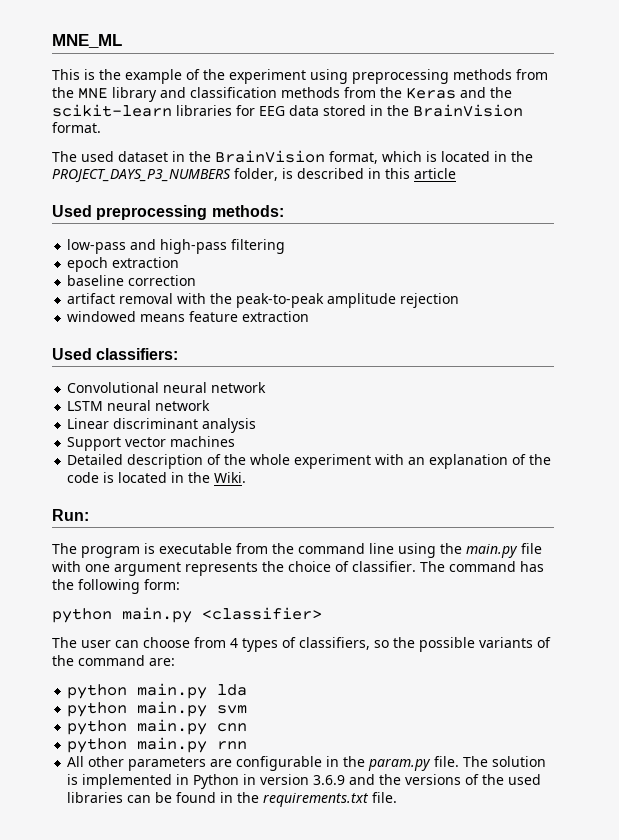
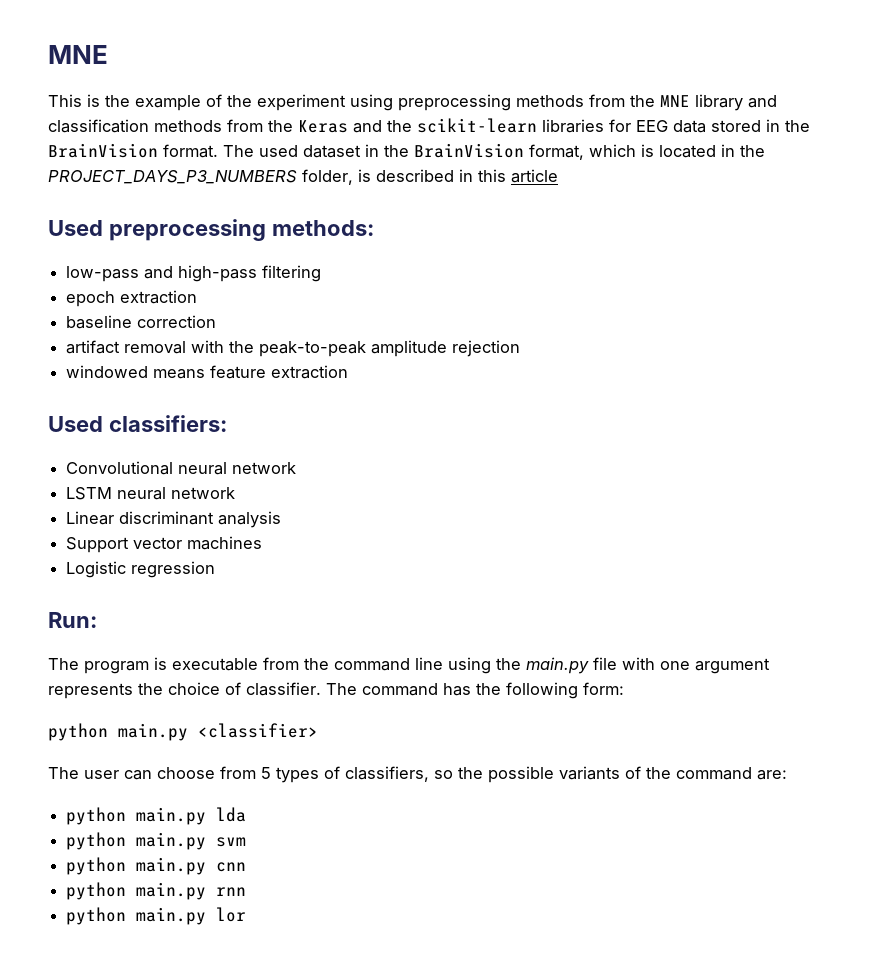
[52,34,122,48] MNE_ML -> [48,45,108,64] MNE
(101, 127) // -> (218, 151) none
[67,454,552,469] [67,472,247,483] Detailed description of the whole experiment with an explanation of the code is located in the Wiki. -> [66,561,216,578] Logistic regression
[230,638,238,648] 4 -> [261,767,271,779] 5
[67,756,547,771] [67,774,542,789] [67,792,398,807] All other parameters are configurable in the param.py file. The solution is implemented in Python in version 3.6.9 and the versions of the used libraries can be found in the requirements.txt file. -> [66,907,247,925] python main.py lor

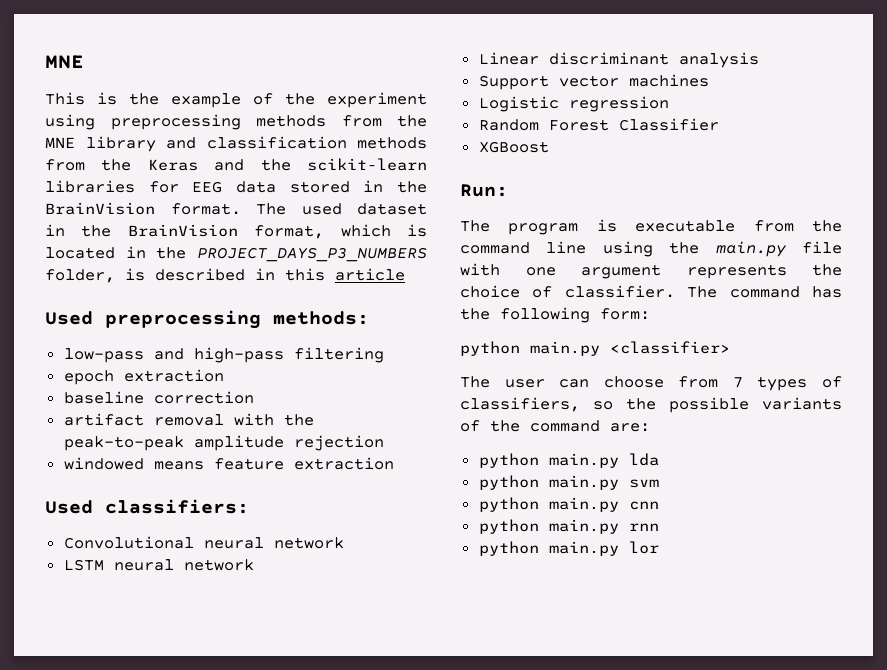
(216, 569) none -> [478,118,719,131] [478,141,549,153] // Random Forest Classifier // XGBoost
[261,767,271,779] 5 -> [732,377,743,388] 7

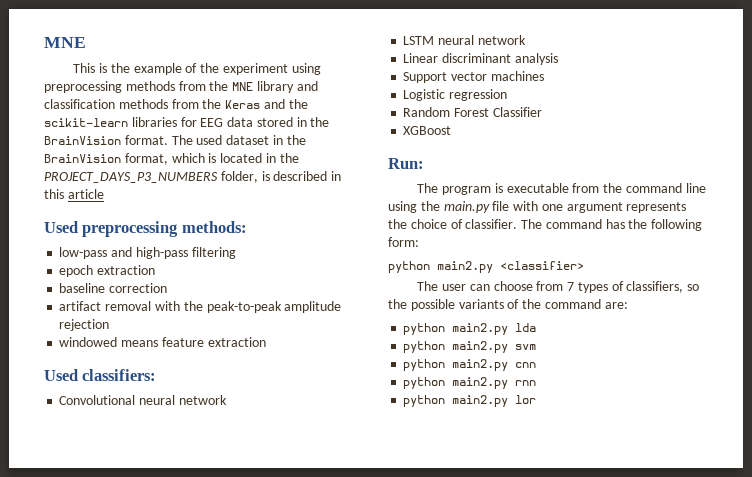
[530,341,600,356] main.py -> [437,261,493,273] main2.py
[548,453,619,468] main.py -> [452,323,509,335] main2.py
[548,475,619,490] main.py -> [452,341,509,353] main2.py
[548,497,619,512] main.py -> [452,359,509,371] main2.py
[548,519,619,534] main.py -> [452,377,509,389] main2.py
[548,541,619,556] main.py -> [452,395,509,407] main2.py

